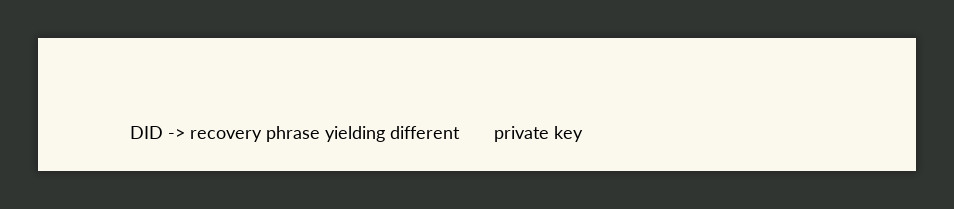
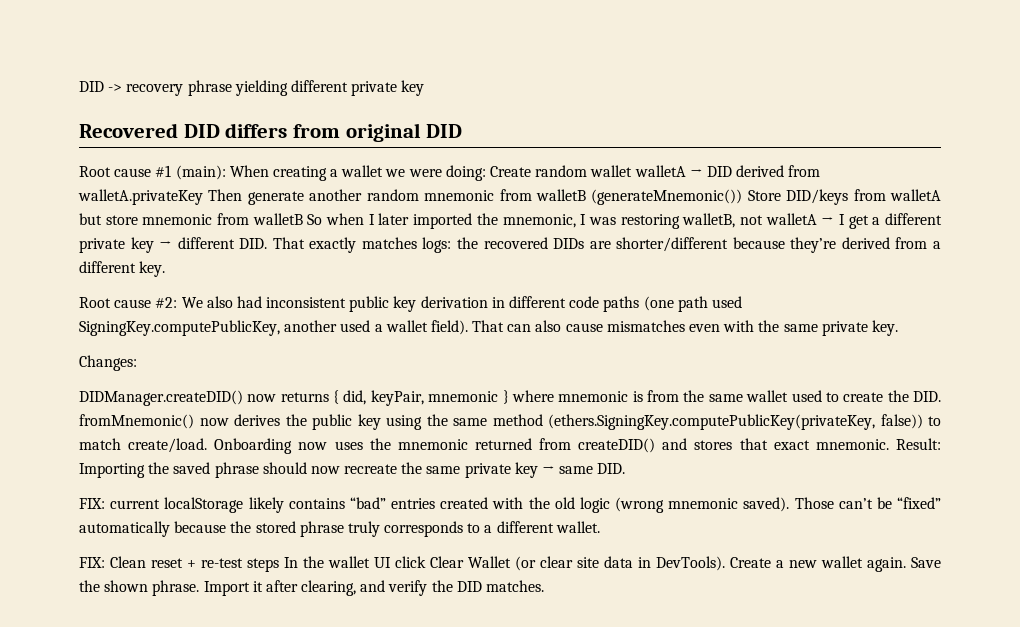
(583, 134) none -> [79,123,463,142] [79,165,821,181] [78,189,941,205] [79,213,942,229] [79,237,941,253] [79,261,166,277] [79,296,742,312] [79,320,898,336] [79,355,137,371] [79,390,941,406] [79,414,941,430] [79,438,941,454] [79,462,626,478] [79,497,941,513] [79,521,600,537] [79,556,941,572] [79,580,545,596] // Recovered DID differs from original DID // Root cause #1 (main): When creating a wallet we were doing: Create random wallet walletA → DID derived from walletA.privateKey Then generate another random mnemonic from walletB (generateMnemonic()) Store DID/keys from walletA but store mnemonic from walletB So when I later imported the mnemonic, I was restoring walletB, not walletA → I get a different private key → different DID. That exactly matches logs: the recovered DIDs are shorter/different because they’re derived from a different key. // Root cause #2: We also had inconsistent public key derivation in different code paths (one path used SigningKey.computePublicKey, another used a wallet field). That can also cause mismatches even with the same private key. // Changes: // DIDManager.createDID() now returns { did, keyPair, mnemonic } where mnemonic is from the same wallet used to create the DID. fromMnemonic() now derives the public key using the same method (ethers.SigningKey.computePublicKey(privateKey, false)) to match create/load. Onboarding now uses the mnemonic returned from createDID() and stores that exact mnemonic. Result: Importing the saved phrase should now recreate the same private key → same DID. // FIX: current localStorage likely contains “bad” entries created with the old logic (wrong mnemonic saved). Those can’t be “fixed” automatically because the stored phrase truly corresponds to a different wallet. // FIX: Clean reset + re-test steps In the wallet UI click Clear Wallet (or clear site data in DevTools). Create a new wallet again. Save the shown phrase. Import it after clearing, and verify the DID matches.

